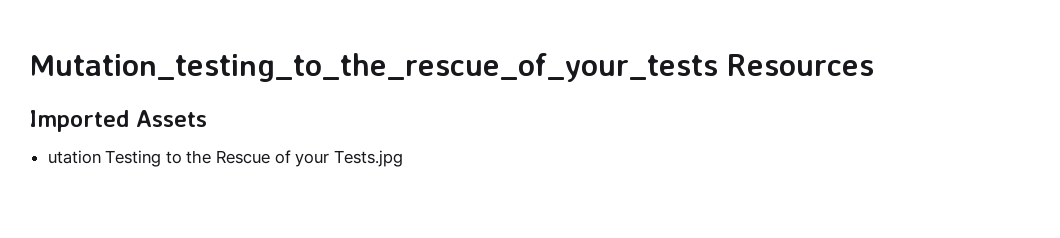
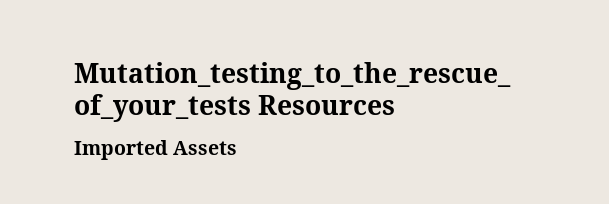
[47,150,403,167] // utation Testing to the Rescue of your Tests.jpg -> (238, 148) none

